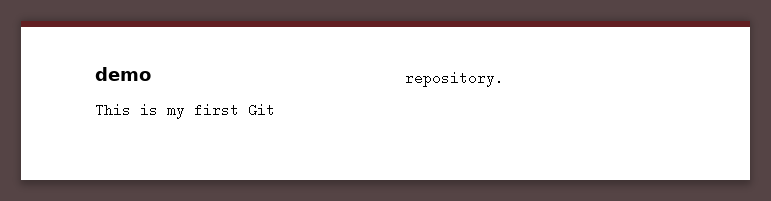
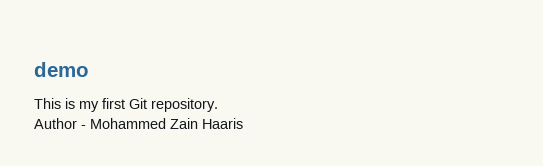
(504, 79) none -> [34,118,243,129] // Author - Mohammed Zain Haaris

